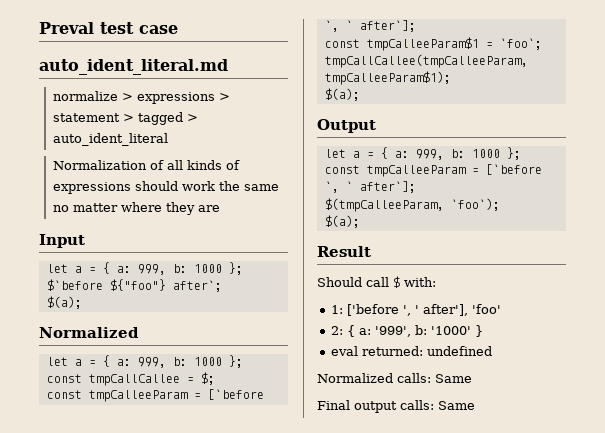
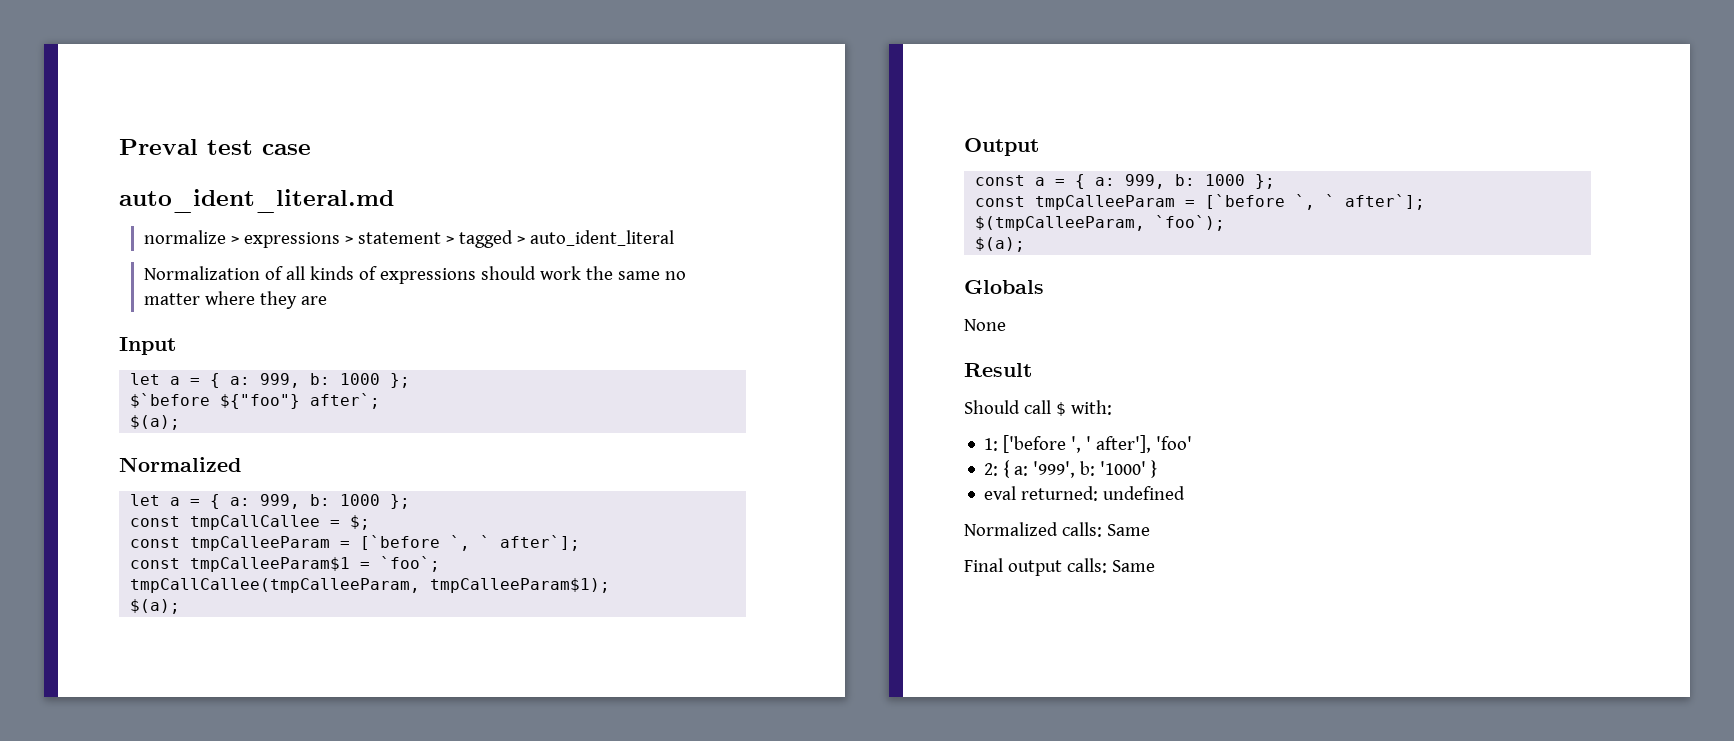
[324,149,346,158] let -> [975,175,1026,186] const
(360, 221) none -> [964,280,1044,294] [964,319,1006,331] // Globals // None

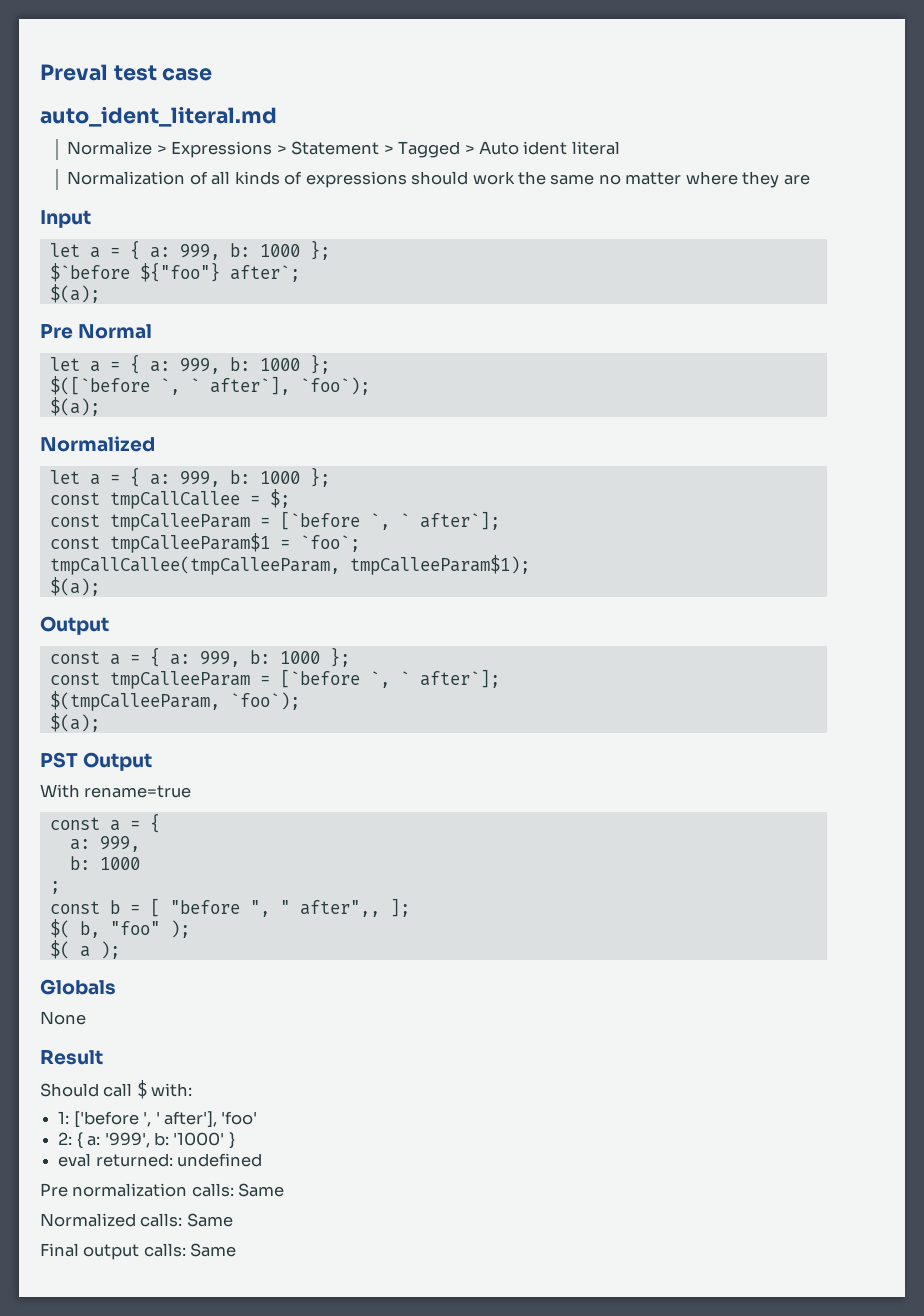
[144,230,675,248] normalize > expressions > statement > tagged > auto_ident_literal -> [67,141,620,158] Normalize > Expressions > Statement > Tagged > Auto ident literal
(181, 422) none -> [40,324,153,339] [49,354,330,374] [49,376,370,395] [49,397,100,416] // Pre Normal // let a = { a: 999, b: 1000 }; // $([`before `, ` after`], `foo`); // $(a);
(1026, 244) none -> [40,752,153,771] [40,784,192,798] [49,813,160,833] [69,836,140,852] [69,856,140,870] [49,881,60,894] [49,898,410,917] [49,919,190,938] [49,940,120,959] // PST Output // With rename=true // const a = { // a: 999, // b: 1000 // ; // const b = [ "before ", " after",, ]; // $( b, "foo" ); // $( a );
(1186, 493) none -> [40,1183,285,1197] // Pre normalization calls: Same

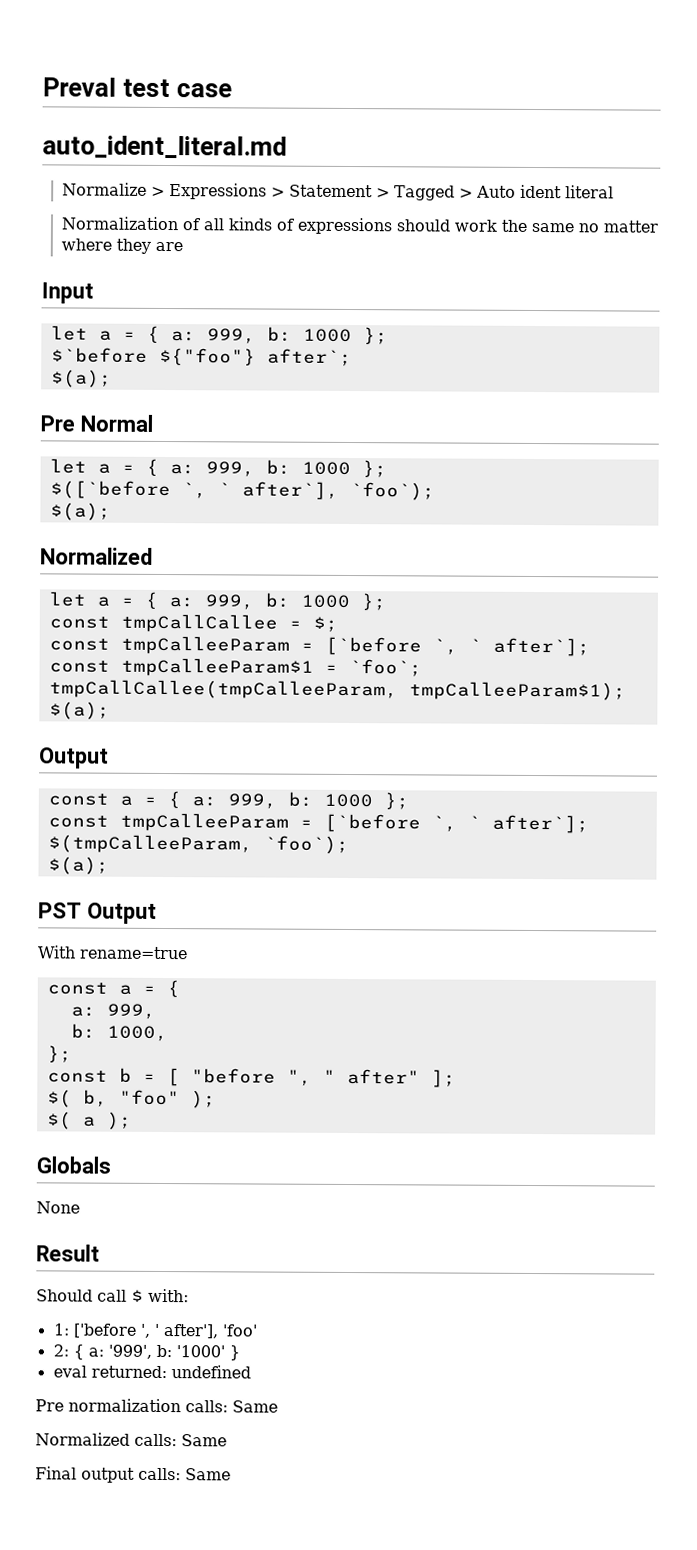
[99,857,140,870] [49,881,60,894] 1000 // ; -> [106,1025,168,1042] [46,1045,72,1063] 1000, // };
[299,900,380,917] after",, -> [346,1068,420,1085] after"

